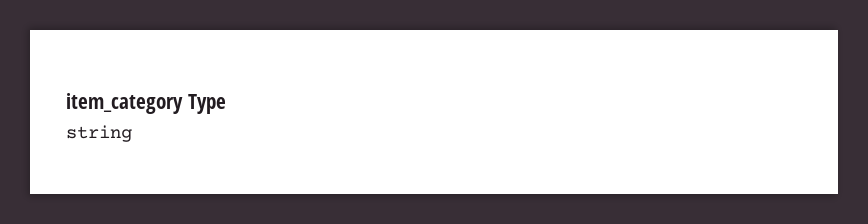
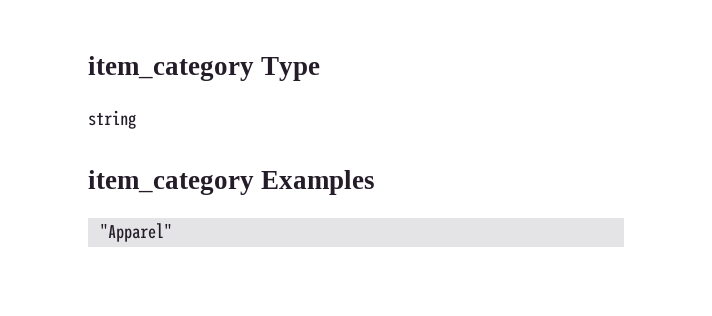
(132, 133) none -> [88,170,376,195] [100,223,172,242] // item_category Examples // "Apparel"

